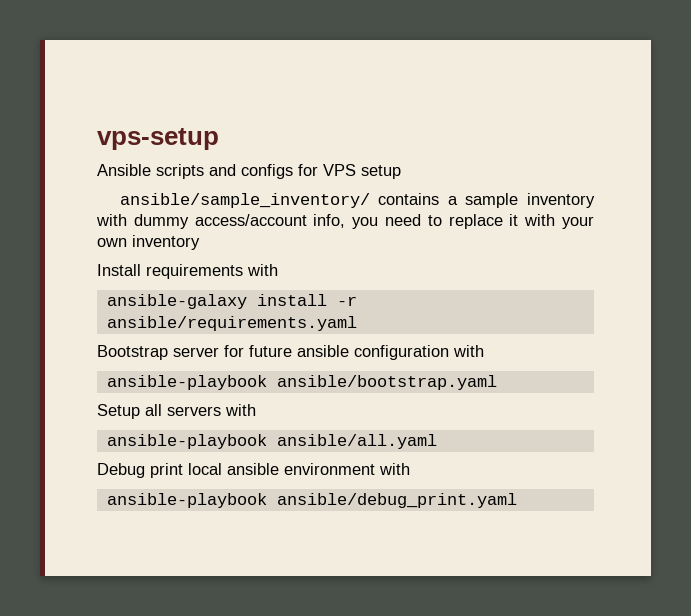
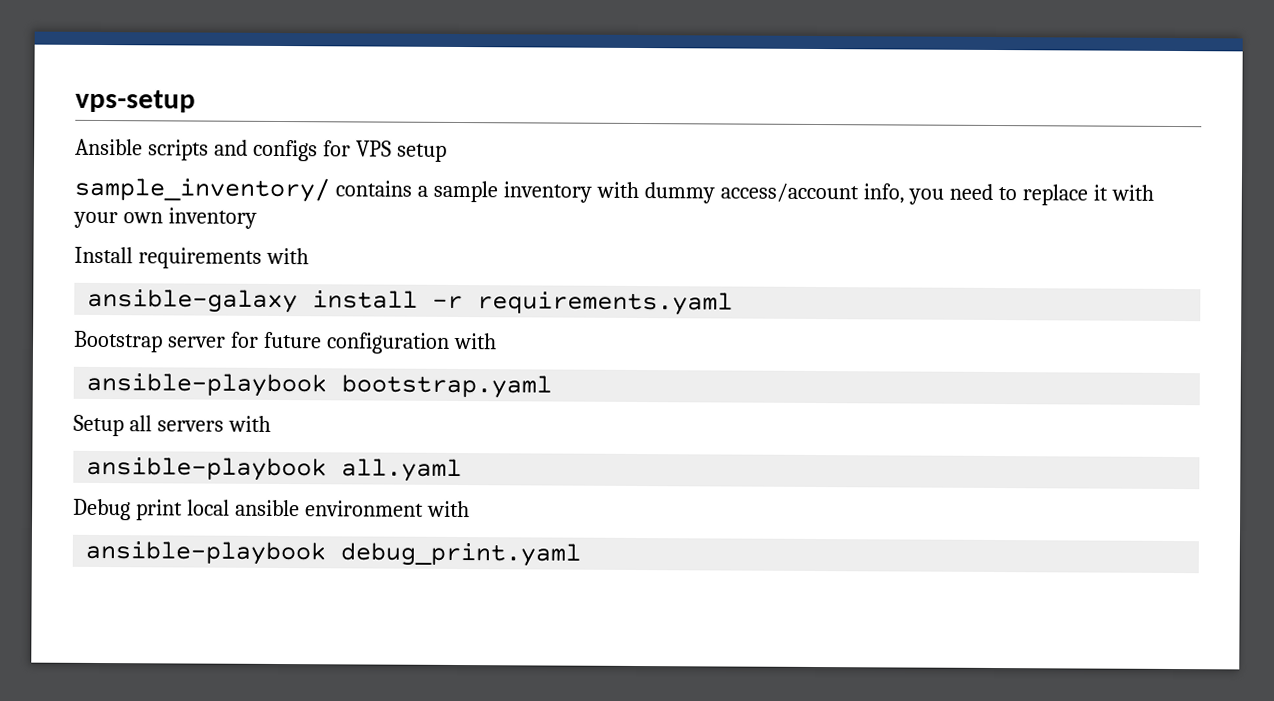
[119,193,370,208] ansible/sample_inventory/ -> [74,176,330,203] sample_inventory/
[106,316,357,331] ansible/requirements.yaml -> [477,291,734,316] requirements.yaml
[297,345,349,357] ansible -> (322, 340) none
[276,375,497,390] ansible/bootstrap.yaml -> [341,374,553,399] bootstrap.yaml
[276,434,437,449] ansible/all.yaml -> [341,458,463,483] all.yaml
[276,493,517,508] ansible/debug_print.yaml -> [340,542,582,567] debug_print.yaml

